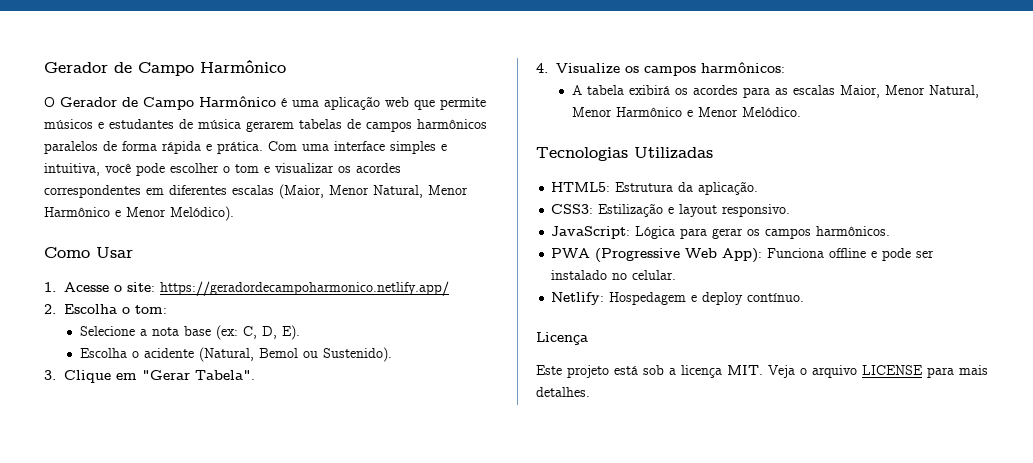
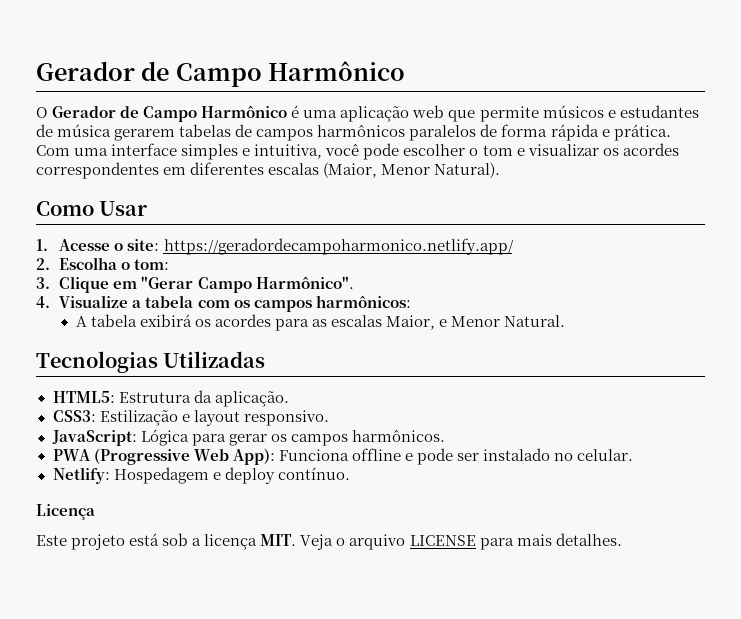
[373,185,468,198] [44,206,234,221] Natural, Menor Harmônico e Menor Melódico). -> [434,162,501,178] Natural).
[79,325,300,340] [79,347,392,362] // Selecione a nota base (ex: C, D, E). // Escolha o acidente (Natural, Bemol ou Sustenido). -> (170, 264) none
[195,370,256,380] Tabela". -> [197,276,354,293] Campo Harmônico".
(621, 68) none -> [132,295,230,308] a tabela com
[884,85,979,98] [571,107,801,117] Menor Natural, Menor Harmônico e Menor Melódico. -> [439,315,566,327] e Menor Natural.

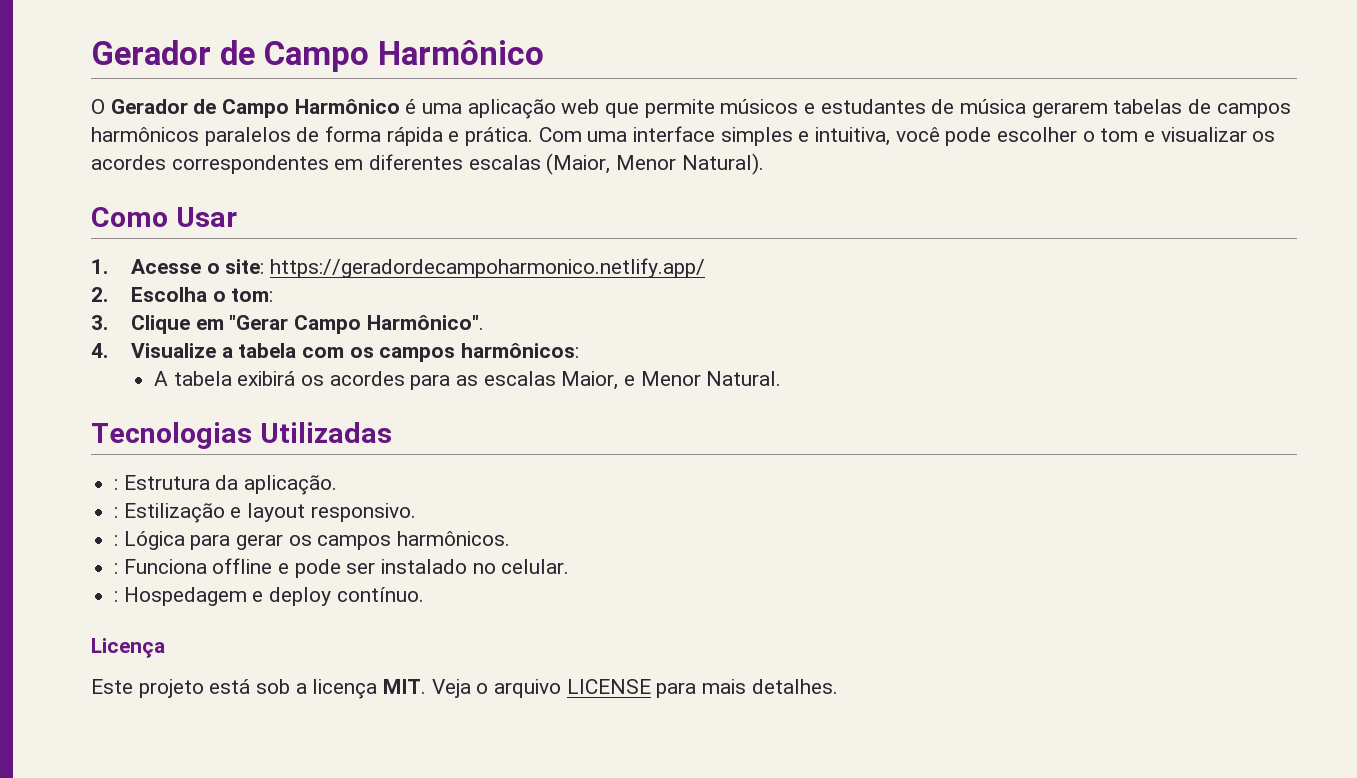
[52,391,115,403] HTML5: -> [114,479,119,490] :
[52,410,96,422] CSS3: -> [114,507,119,518] :
[51,430,137,446] JavaScript: -> [114,535,119,546] :
[52,448,275,465] PWA (Progressive Web App): -> [114,563,119,574] :
[52,467,110,484] Netlify: -> [114,591,119,602] :

